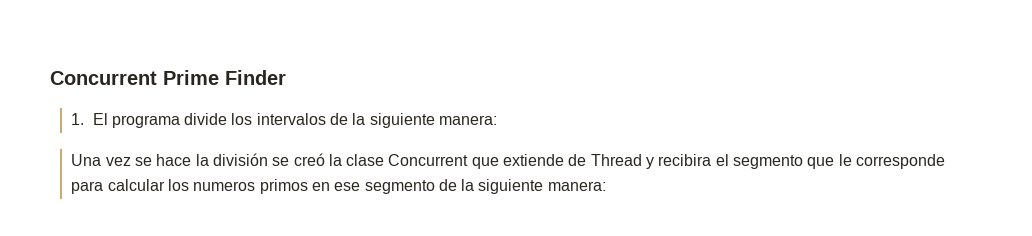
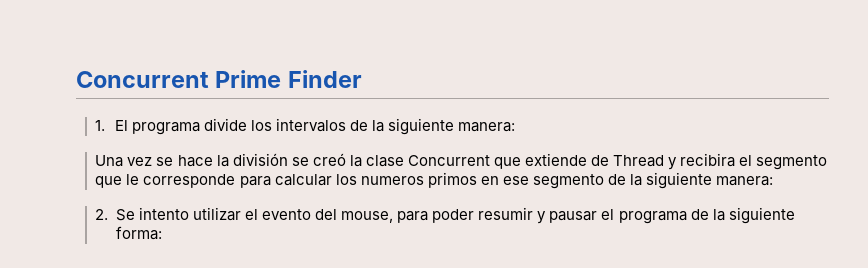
(606, 186) none -> [95,207,795,224] [115,226,162,240] // 2. Se intento utilizar el evento del mouse, para poder resumir y pausar el programa de la siguiente forma:

